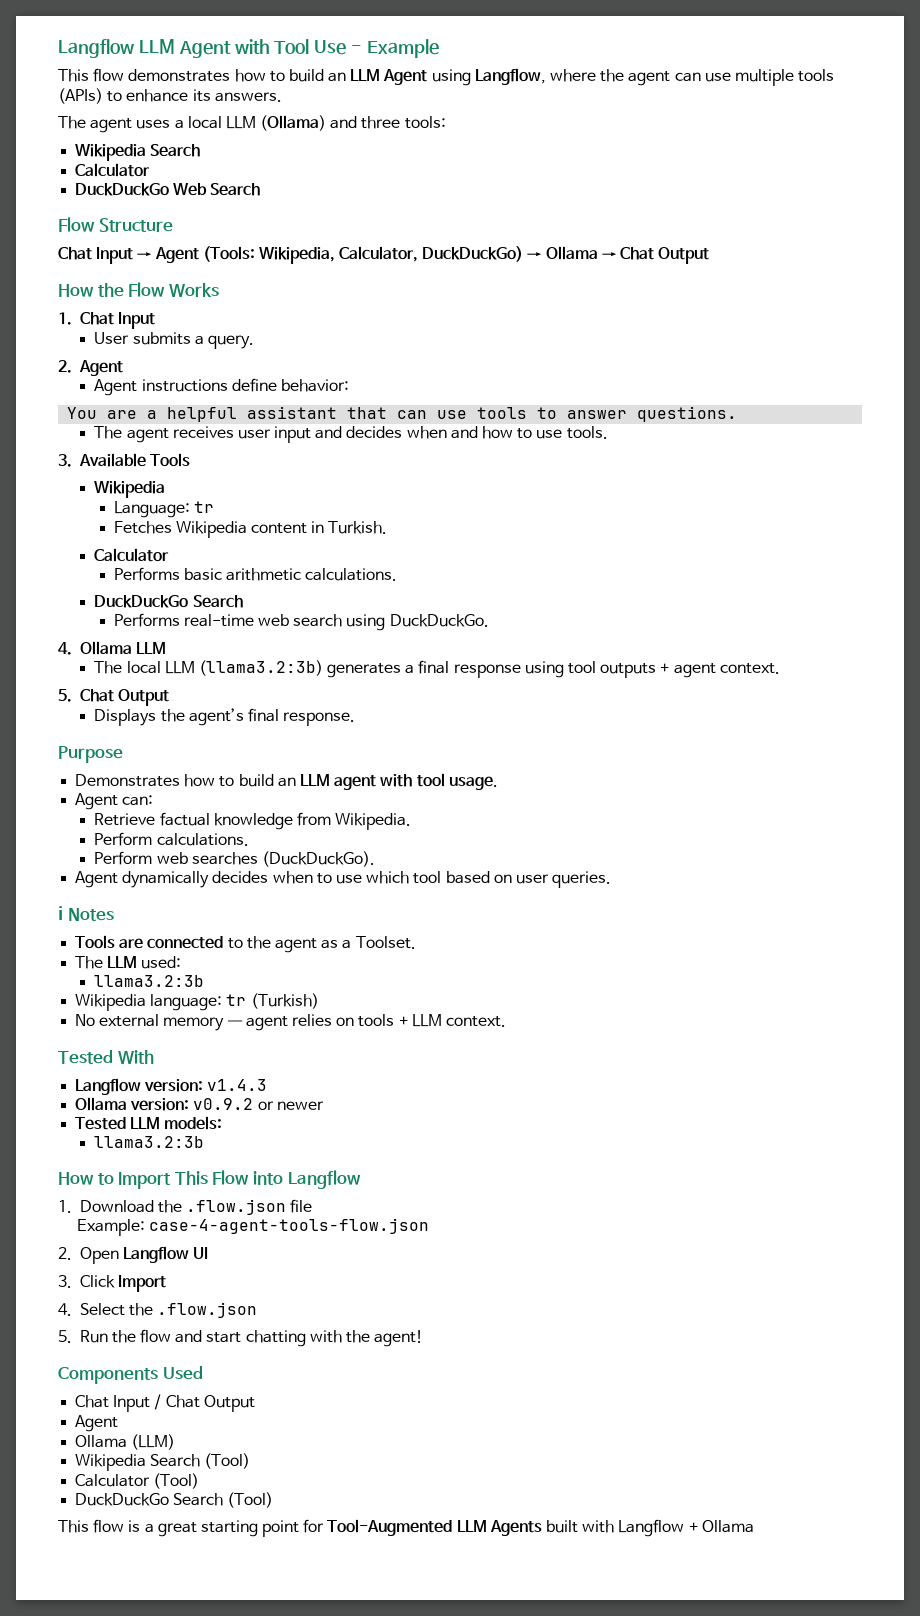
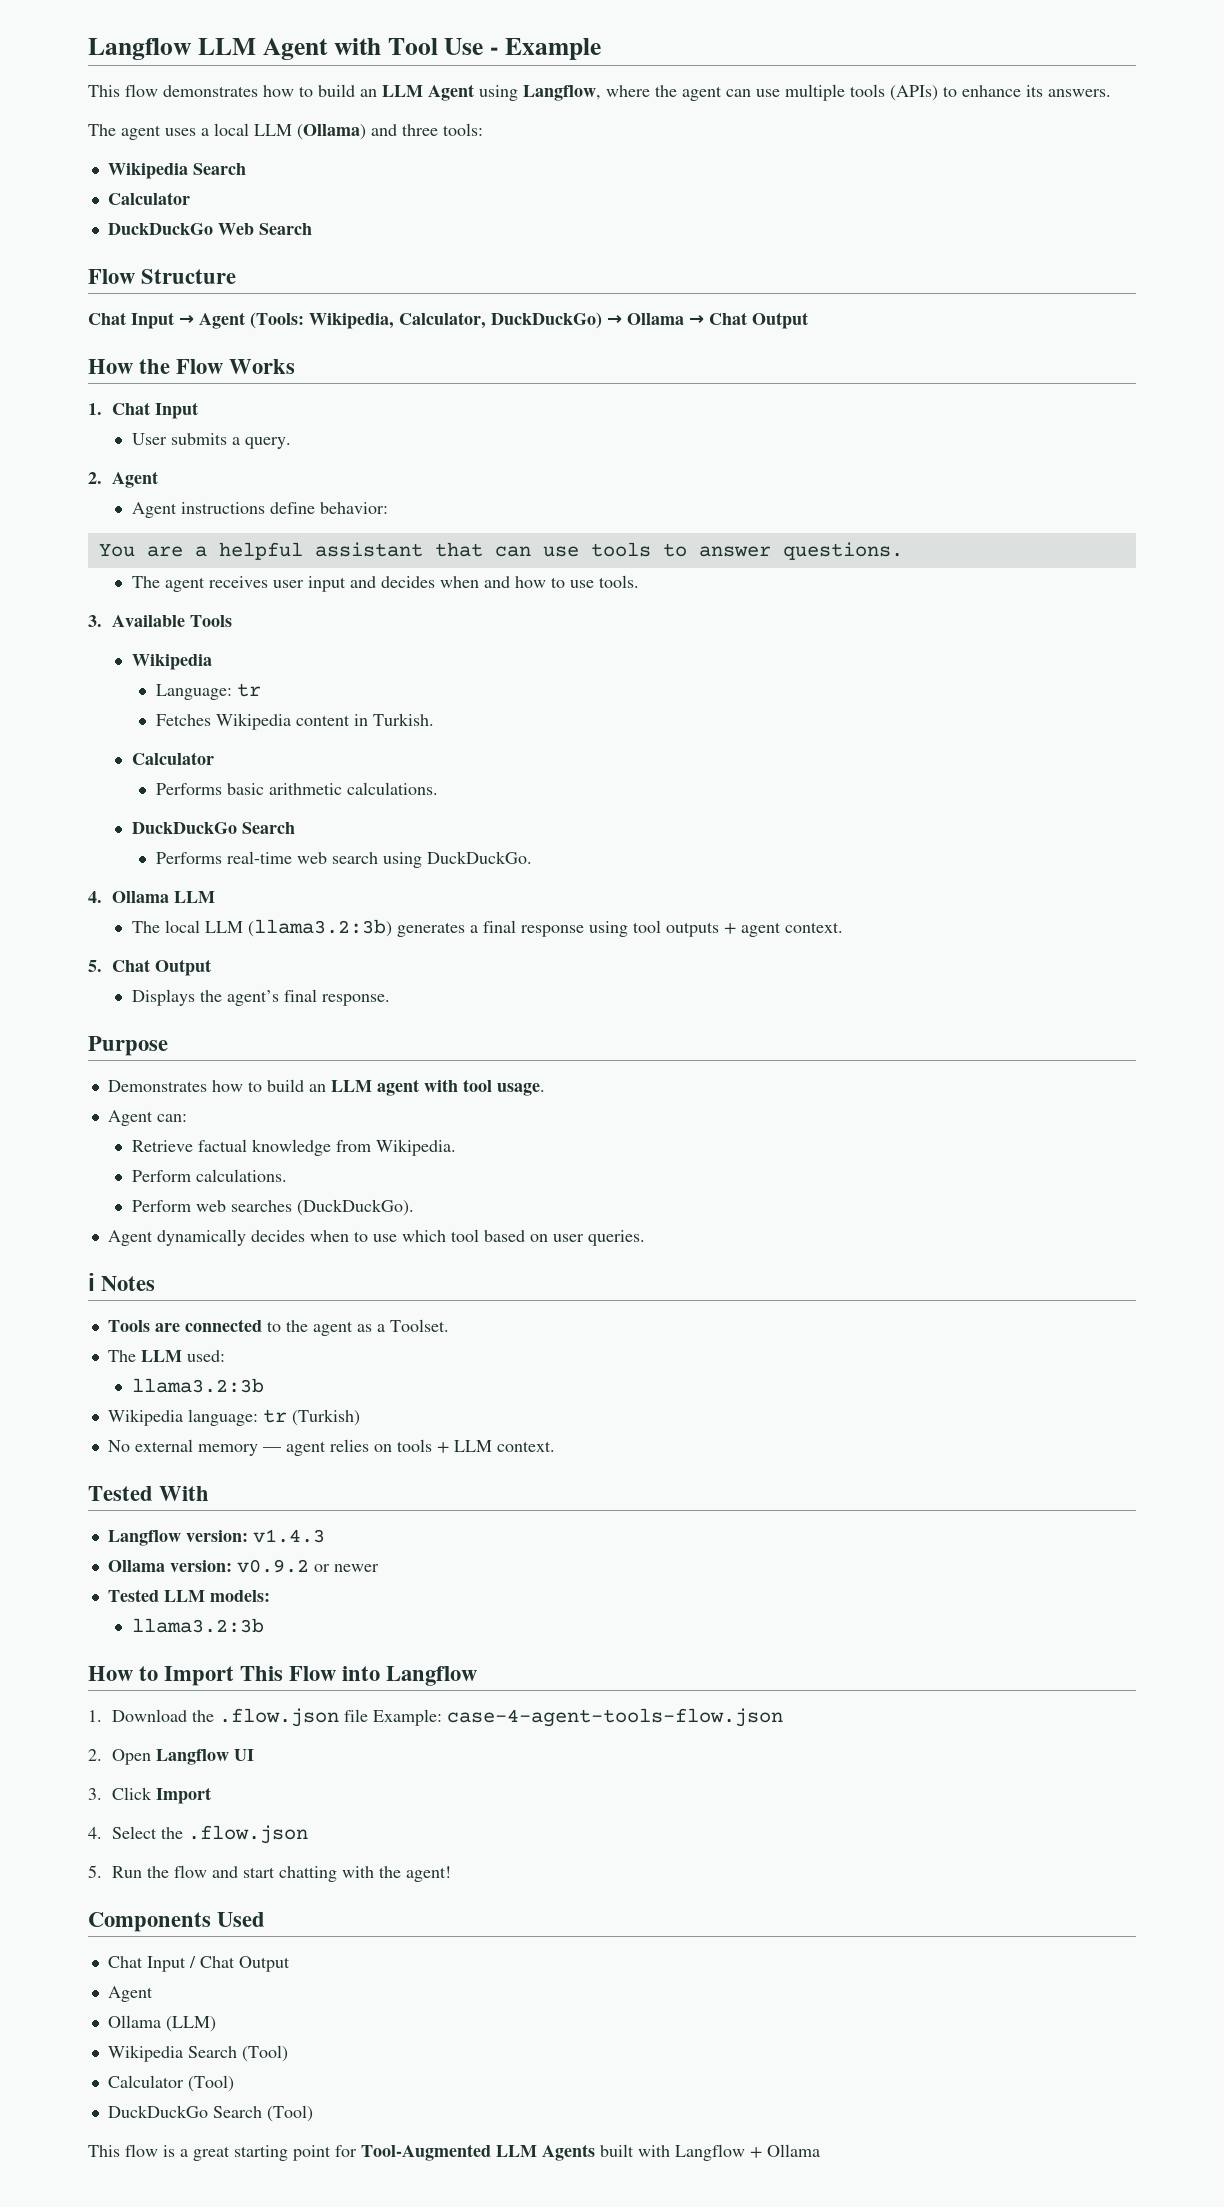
(313, 1206) // -> (368, 1715) none

